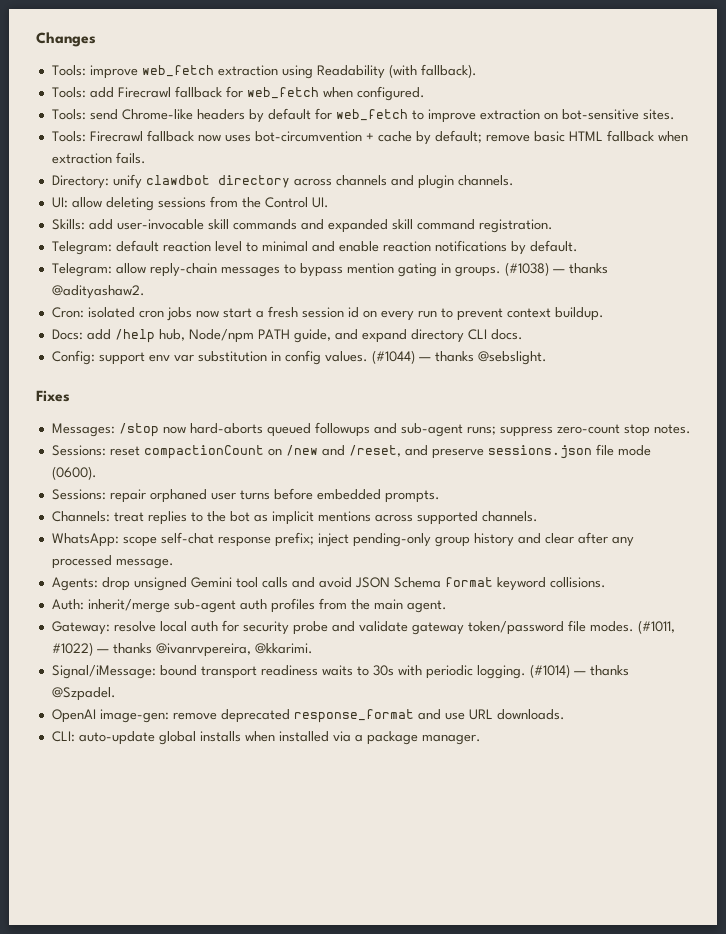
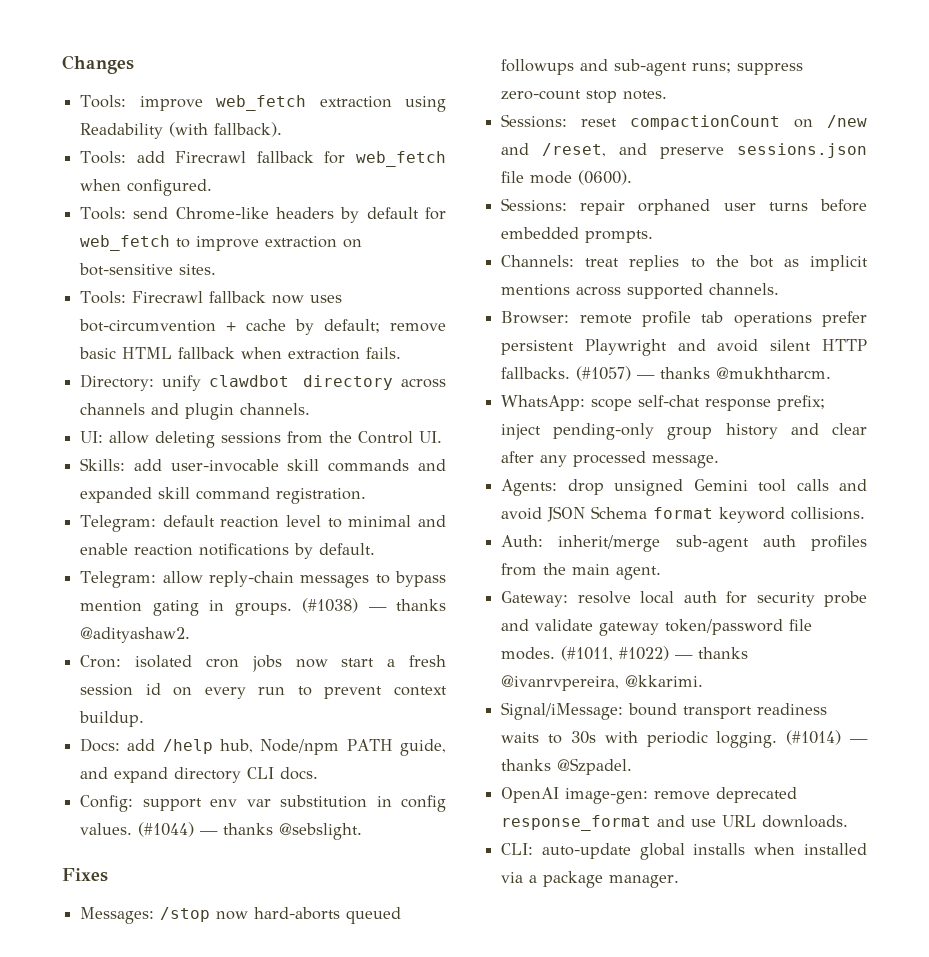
(538, 516) none -> [501,311,867,327] [501,339,867,356] [501,366,832,381] // Browser: remote profile tab operations prefer persistent Playwright and avoid silent HTTP fallbacks. (#1057) — thanks @mukhtharcm.

